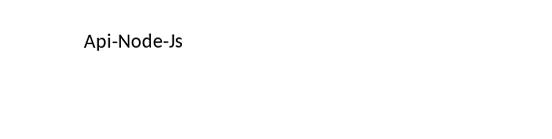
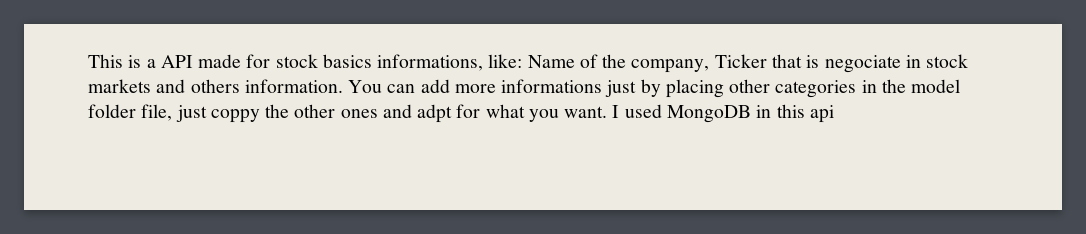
[83,33,183,51] Api-Node-Js -> [88,54,969,73] [88,79,961,98] [88,104,834,123] This is a API made for stock basics informations, like: Name of the company, Ticker that is negociate in stock markets and others information. You can add more informations just by placing other categories in the model folder file, just coppy the other ones and adpt for what you want. I used MongoDB in this api

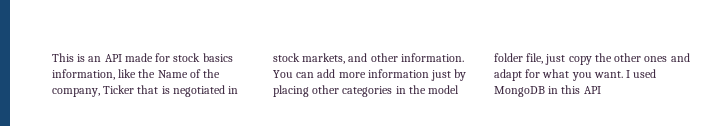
[146,59,156,68] a -> [88,56,102,62] an
[377,54,523,71] informations, like: -> [52,69,156,80] information, like the
[824,55,901,73] negociate -> [172,85,225,97] negotiated
[88,79,240,93] markets and others -> [302,53,398,64] markets, and other
[501,79,603,93] informations -> [367,69,429,78] information
[210,109,260,123] coppy -> [568,56,592,65] copy
[417,104,453,123] adpt -> [494,69,522,81] adapt
[809,105,834,123] api -> [583,86,601,94] API

